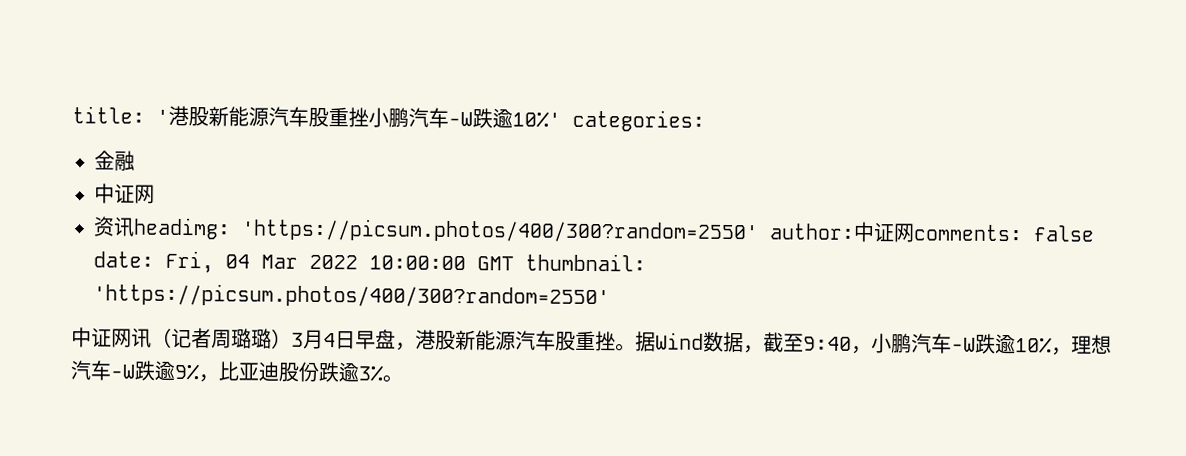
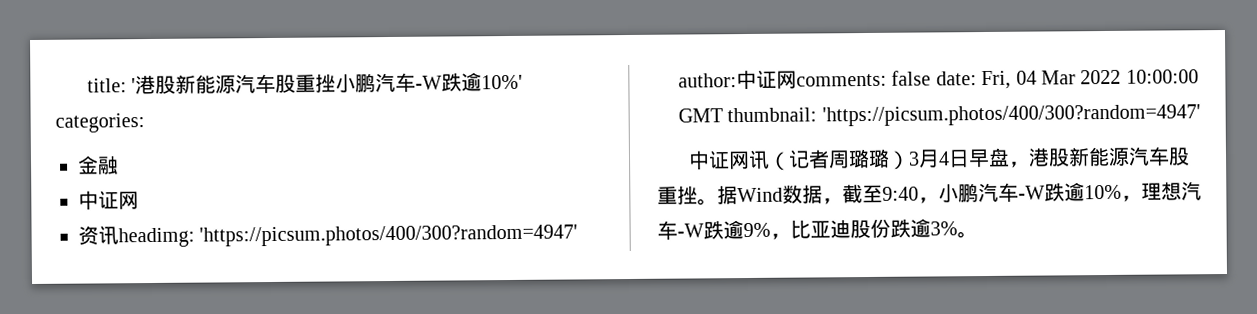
[241,218,759,244] 'https://picsum.photos/400/300?random=2550' -> [199,224,579,247] 'https://picsum.photos/400/300?random=4947'
[93,283,610,309] 'https://picsum.photos/400/300?random=2550' -> [821,104,1201,127] 'https://picsum.photos/400/300?random=4947'

